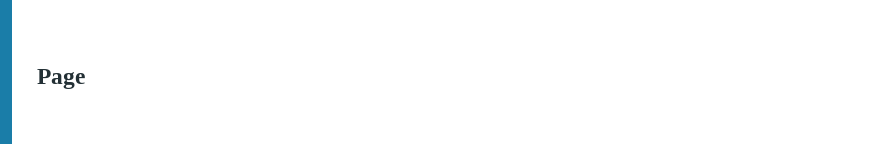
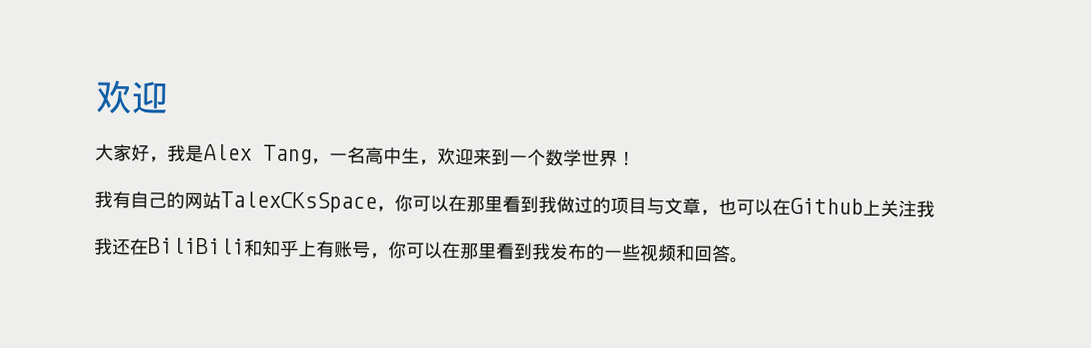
[37,69,85,89] Page -> [95,79,169,115] [95,143,636,167] [94,190,935,218] [94,237,749,264] 欢迎 // 大家好，我是Alex Tang，一名高中生，欢迎来到一个数学世界！ // 我有自己的网站TalexCKsSpace，你可以在那里看到我做过的项目与文章，也可以在Github上关注我 // 我还在BiliBili和知乎上有账号，你可以在那里看到我发布的一些视频和回答。

